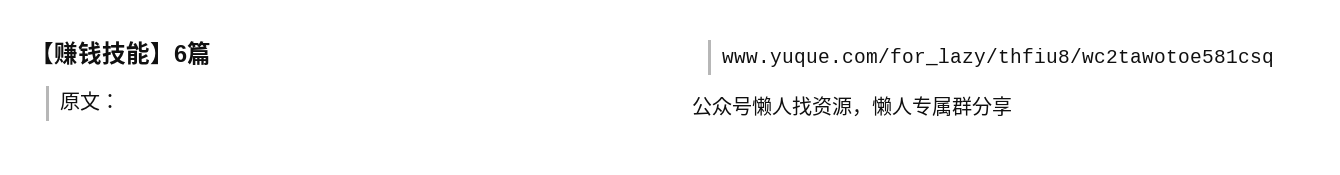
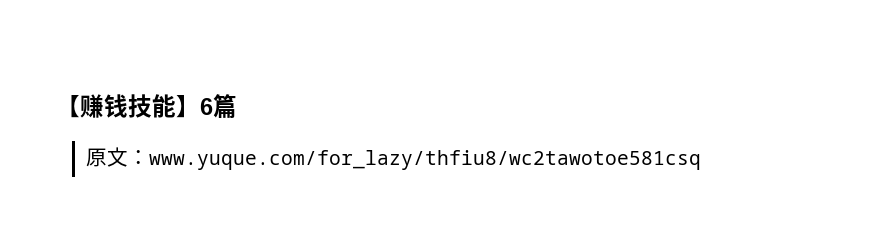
[692,96,1012,117] // 公众号懒人找资源，懒人专属群分享 -> (702, 160) none

